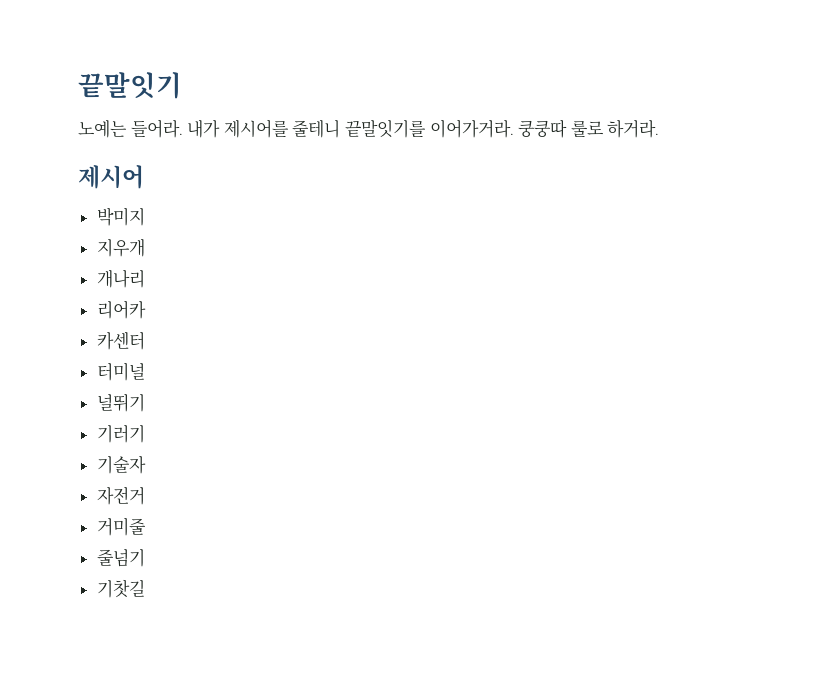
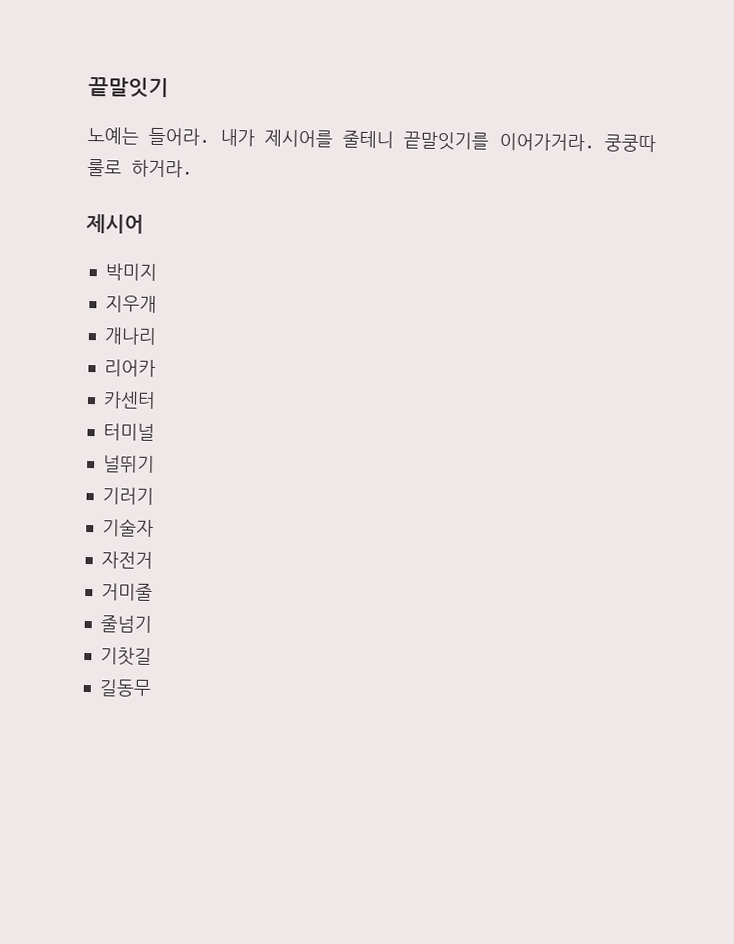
(145, 588) none -> [98,679,152,697] // 길동무

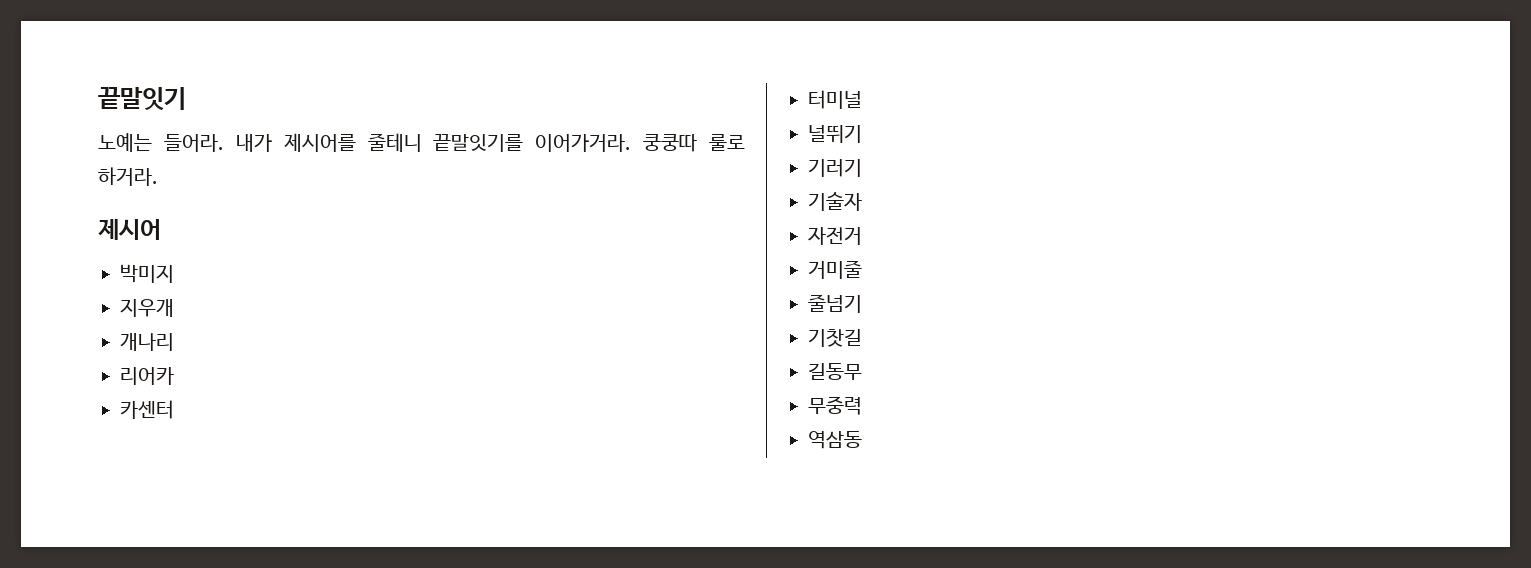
(152, 688) none -> [808,396,862,415] [808,431,862,449] // 무중력 // 역삼동

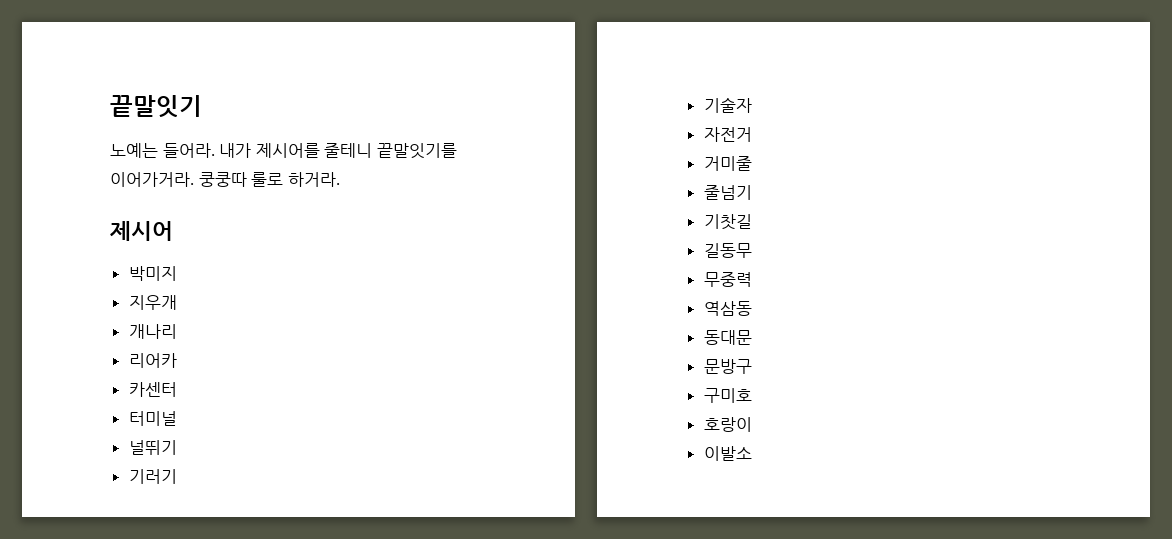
(862, 440) none -> [703,330,752,345] [703,359,752,374] [703,388,752,403] [703,417,752,432] [703,446,752,461] // 동대문 // 문방구 // 구미호 // 호랑이 // 이발소

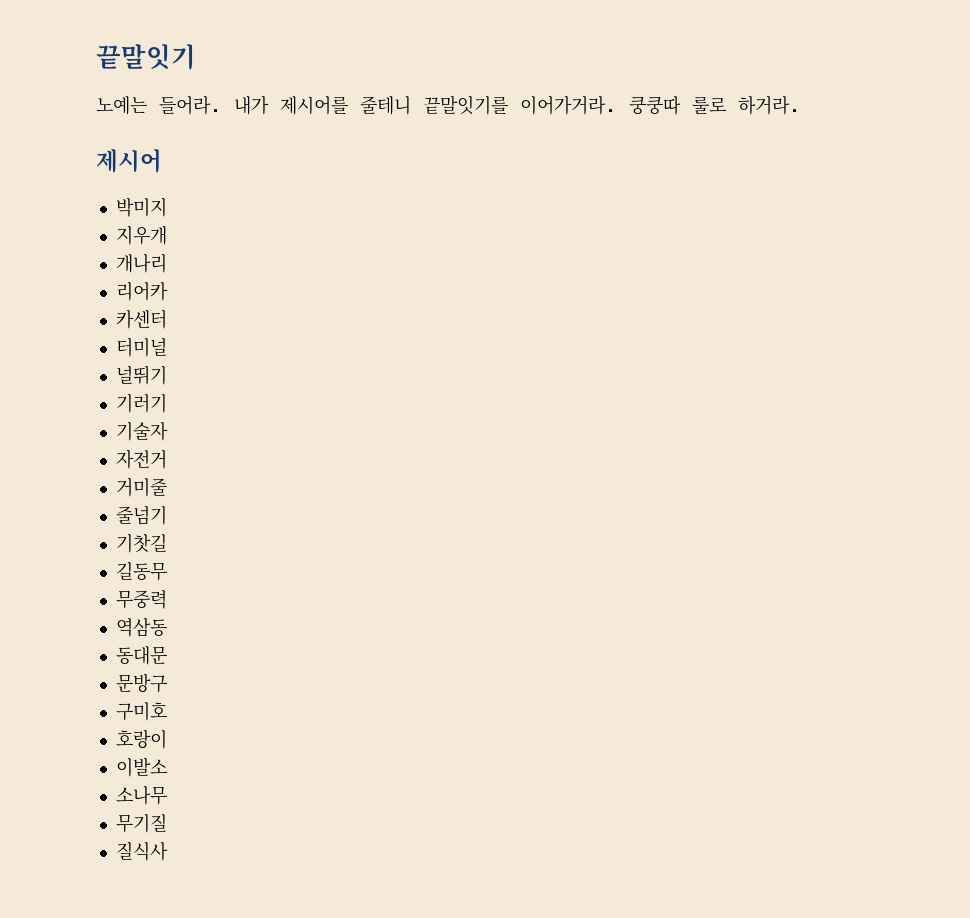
(752, 453) none -> [115,786,167,805] [115,814,167,833] [115,842,168,861] // 소나무 // 무기질 // 질식사

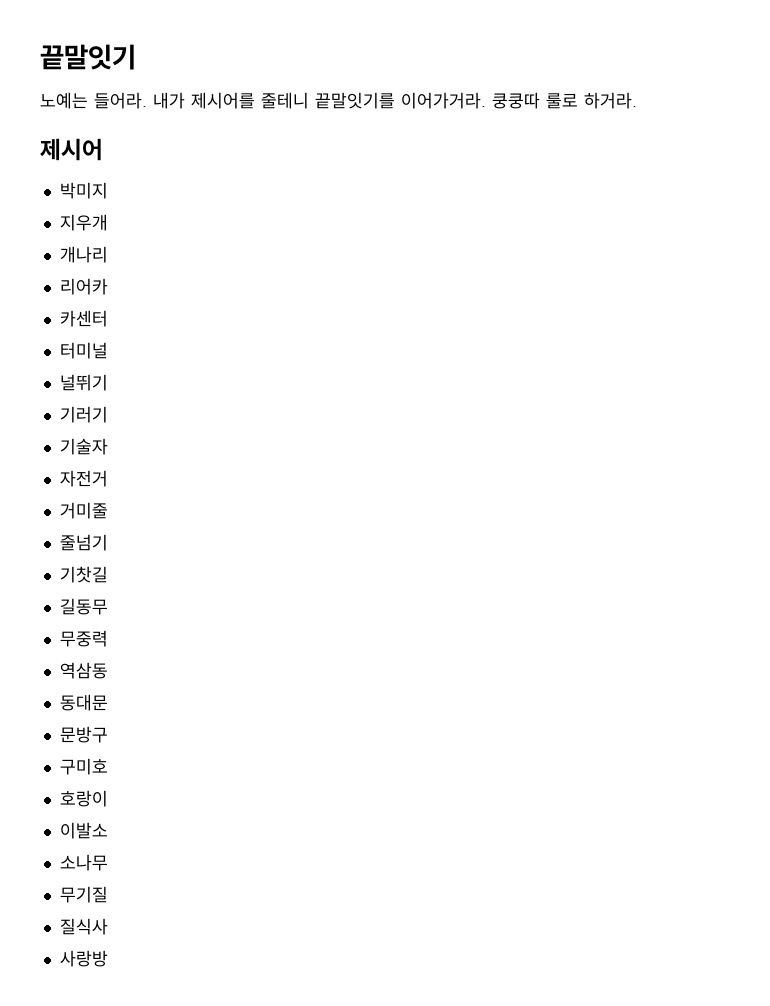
(168, 851) none -> [59,950,108,967] // 사랑방

